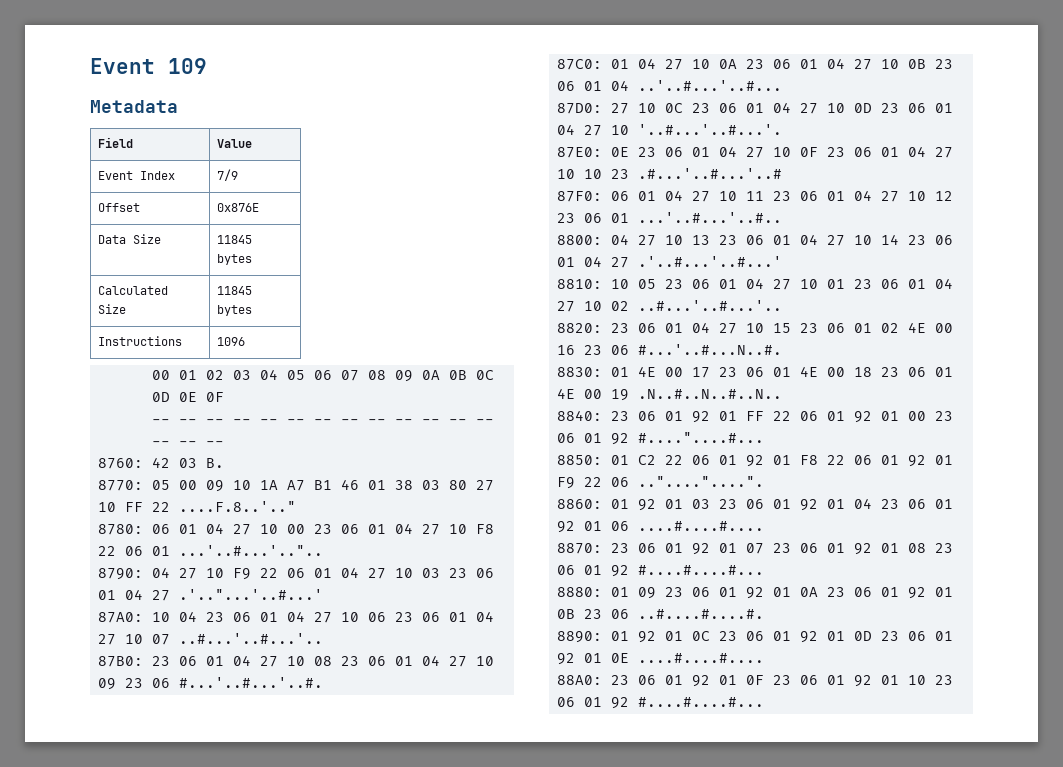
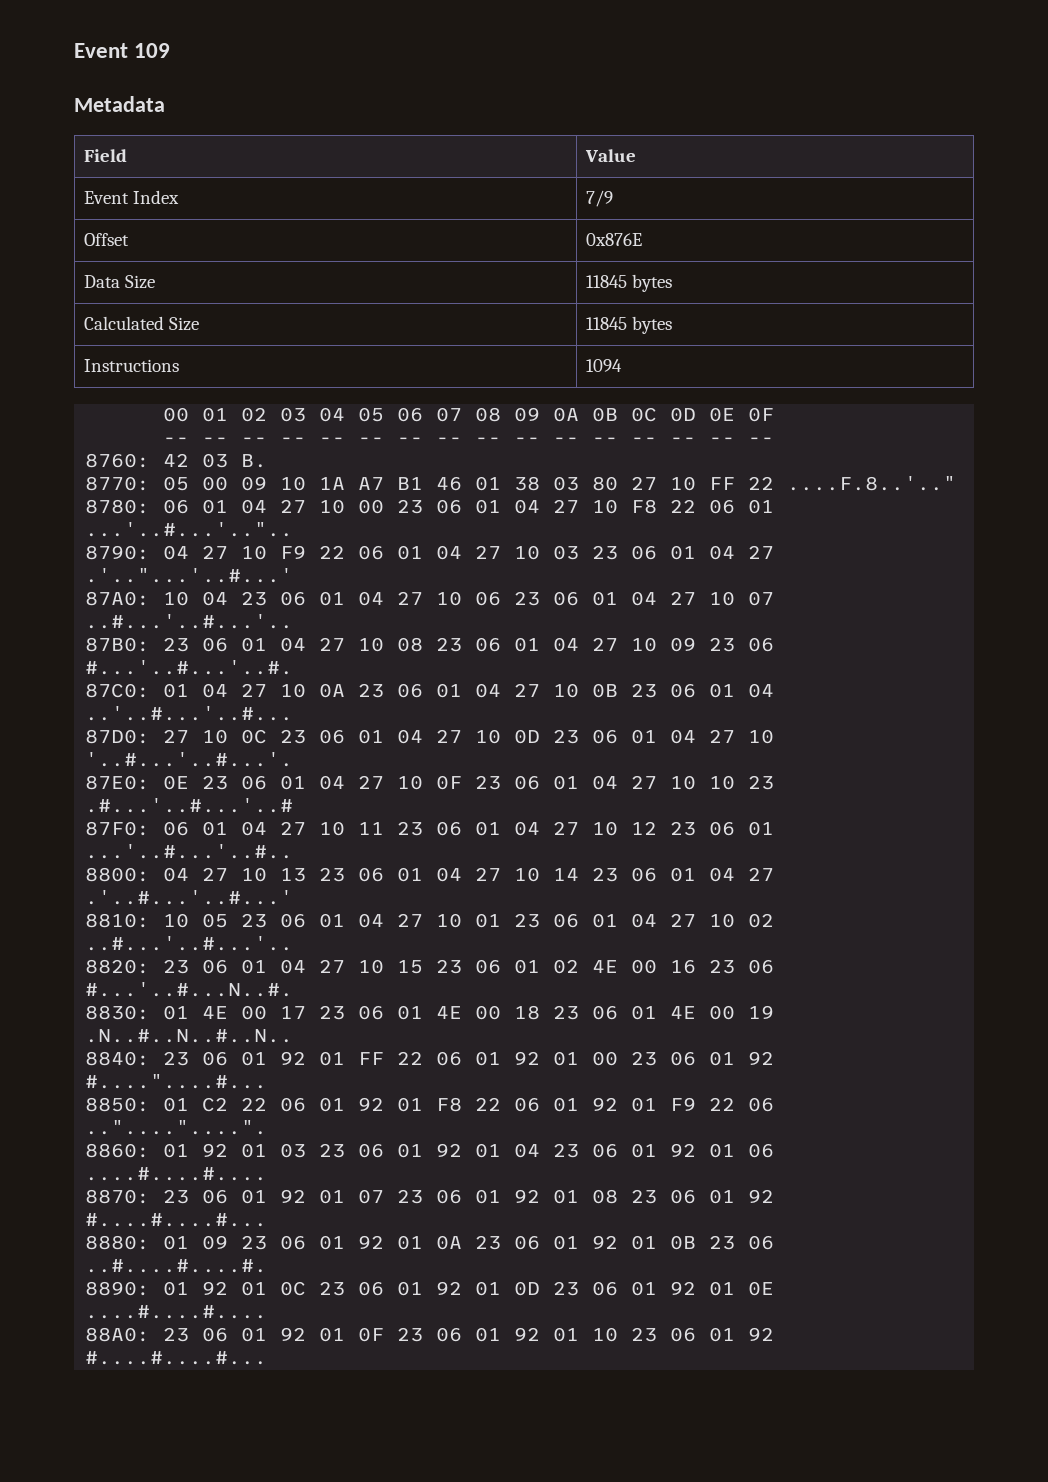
[217,337,246,346] 1096 -> [585,359,622,372] 1094

